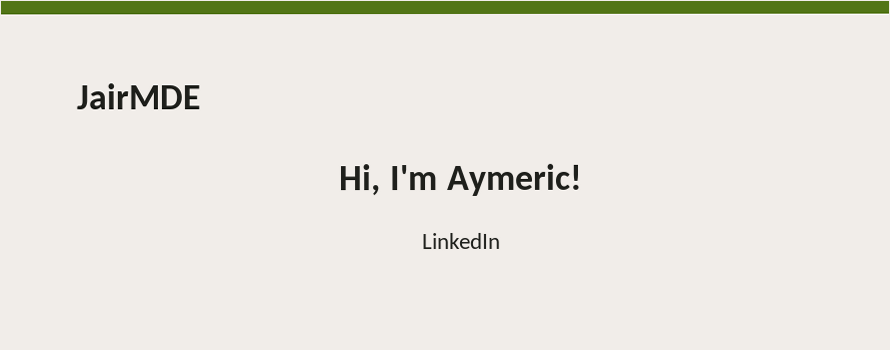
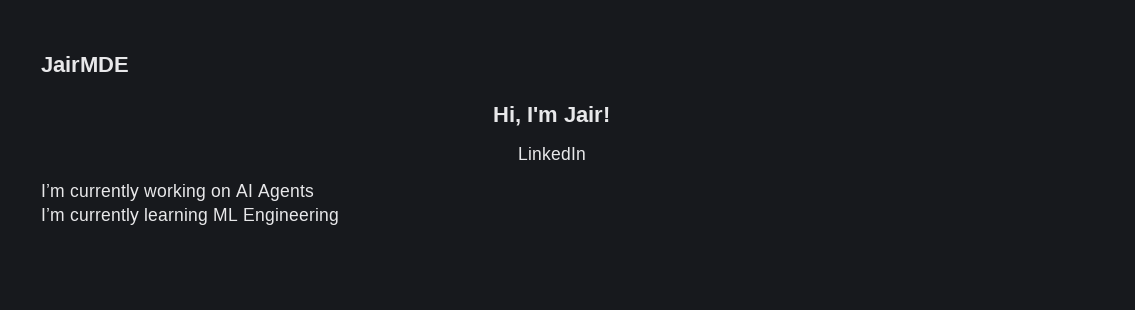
[445,163,583,196] Aymeric! -> [564,106,610,122] Jair!
(501, 241) none -> [41,184,314,201] [41,208,339,225] // I’m currently working on AI Agents // I’m currently learning ML Engineering

